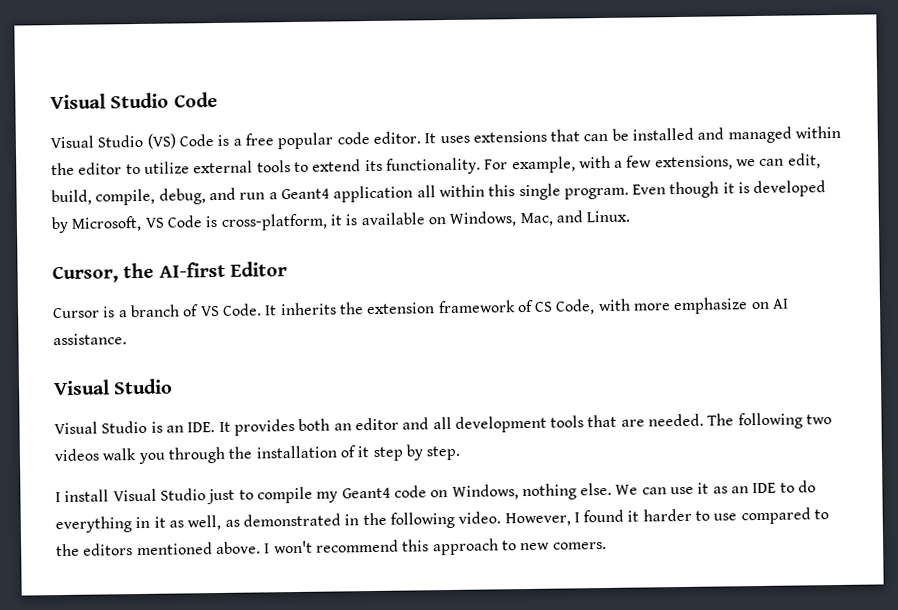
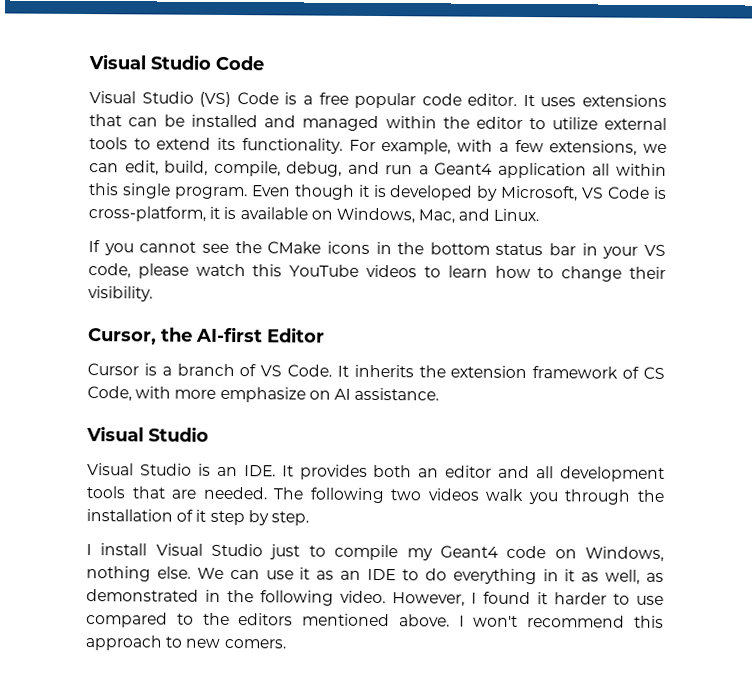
(631, 216) none -> [88,240,667,259] [88,263,666,282] [88,286,153,302] // If you cannot see the CMake icons in the bottom status bar in your VS code, please watch this YouTube videos to learn how to change their visibility.

